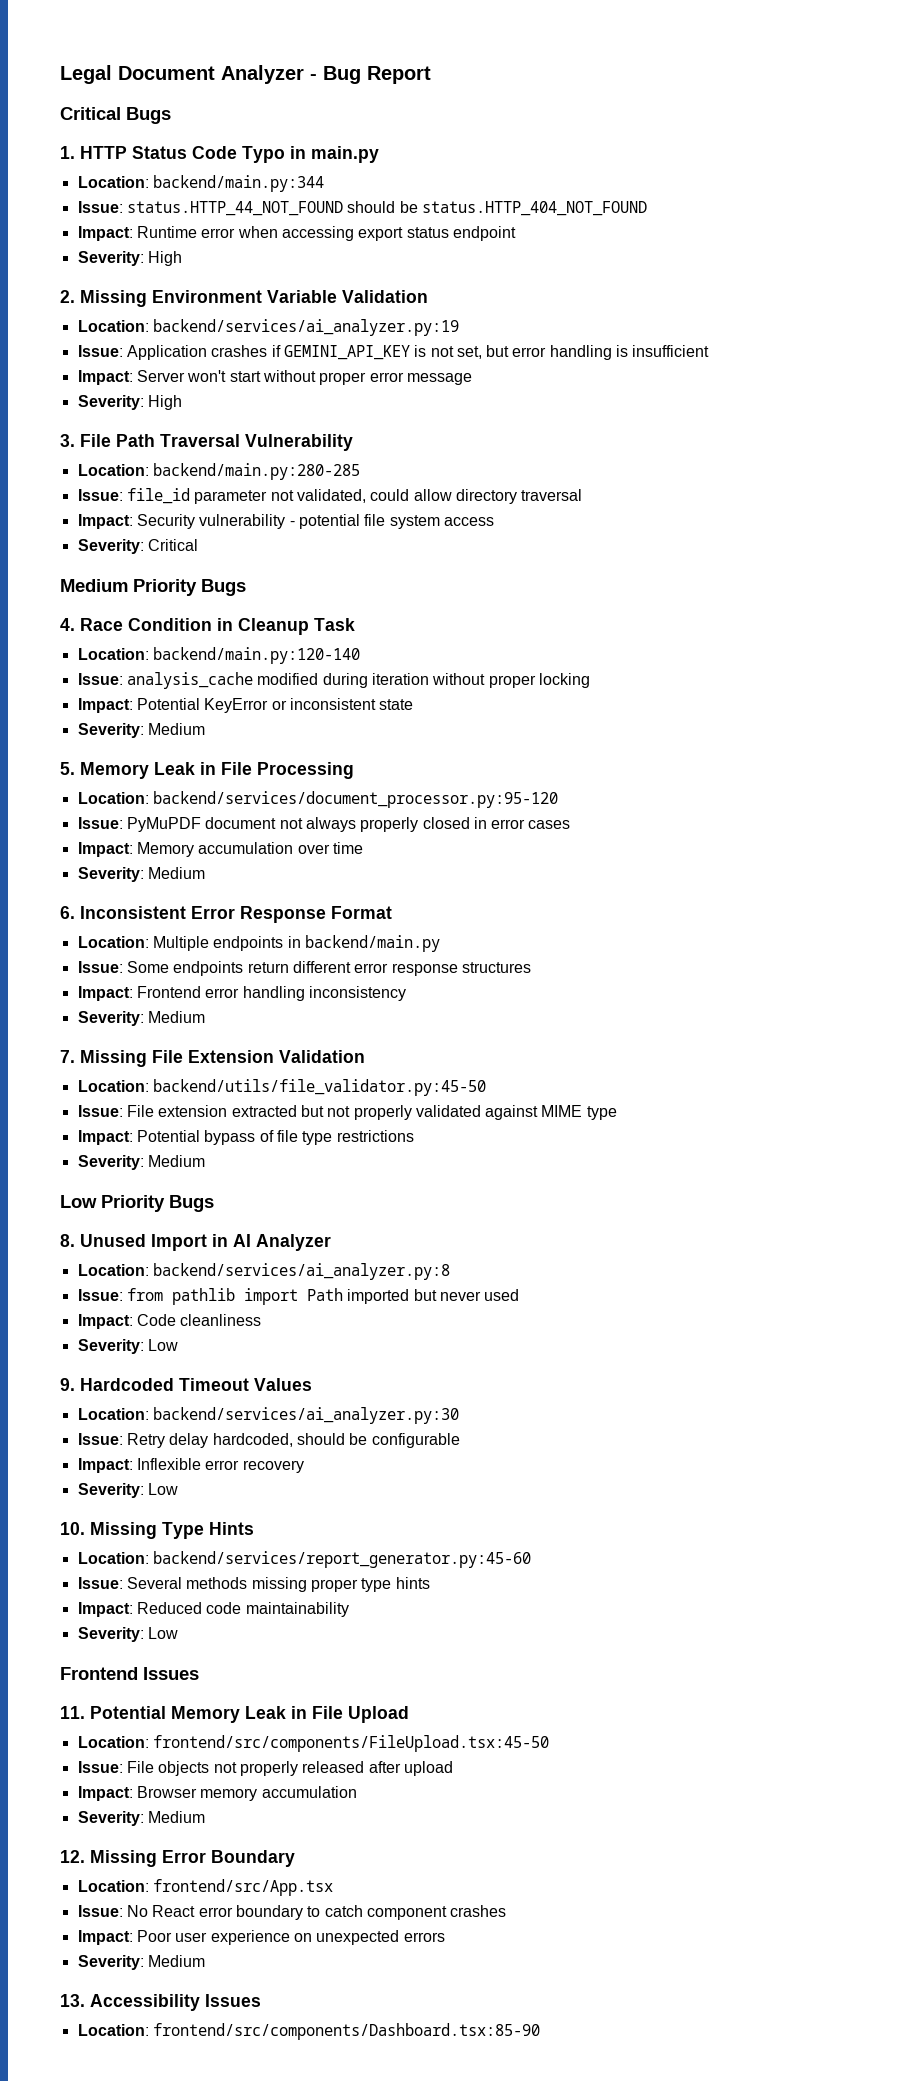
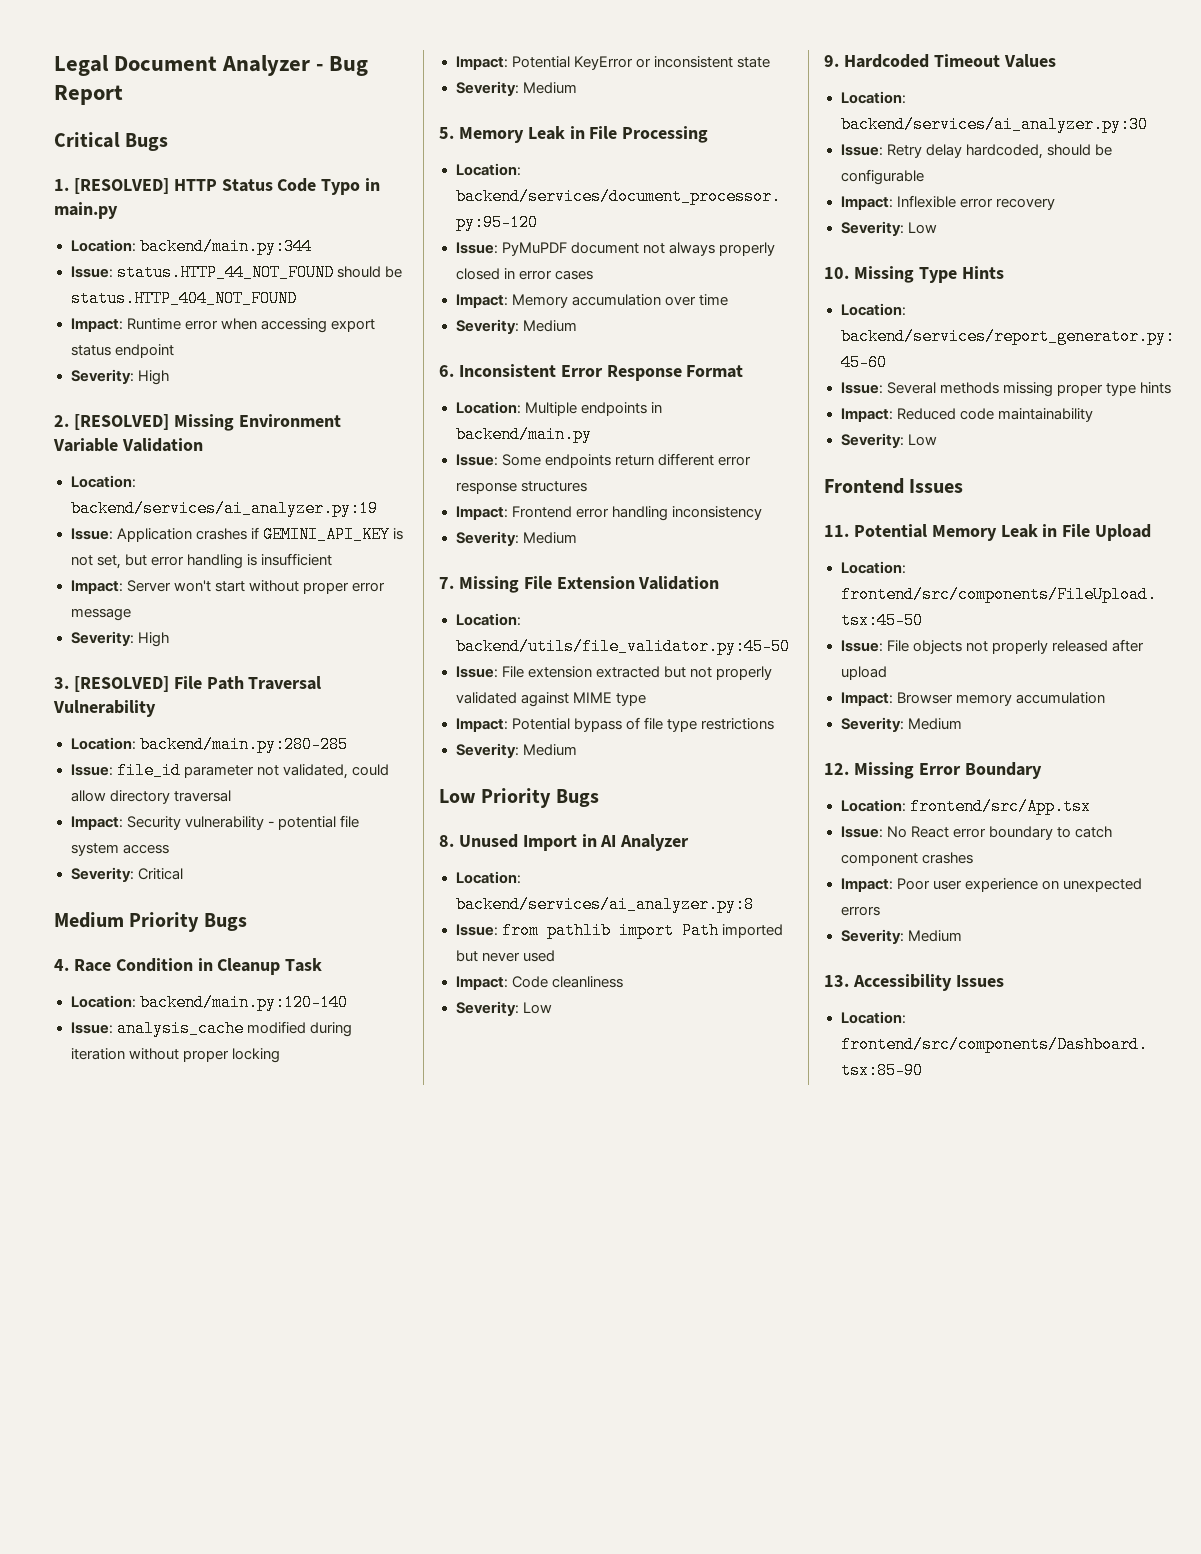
(75, 152) none -> [73,178,169,194] [RESOLVED]
(75, 296) none -> [73,414,169,430] [RESOLVED]
(75, 440) none -> [73,676,169,692] [RESOLVED]

